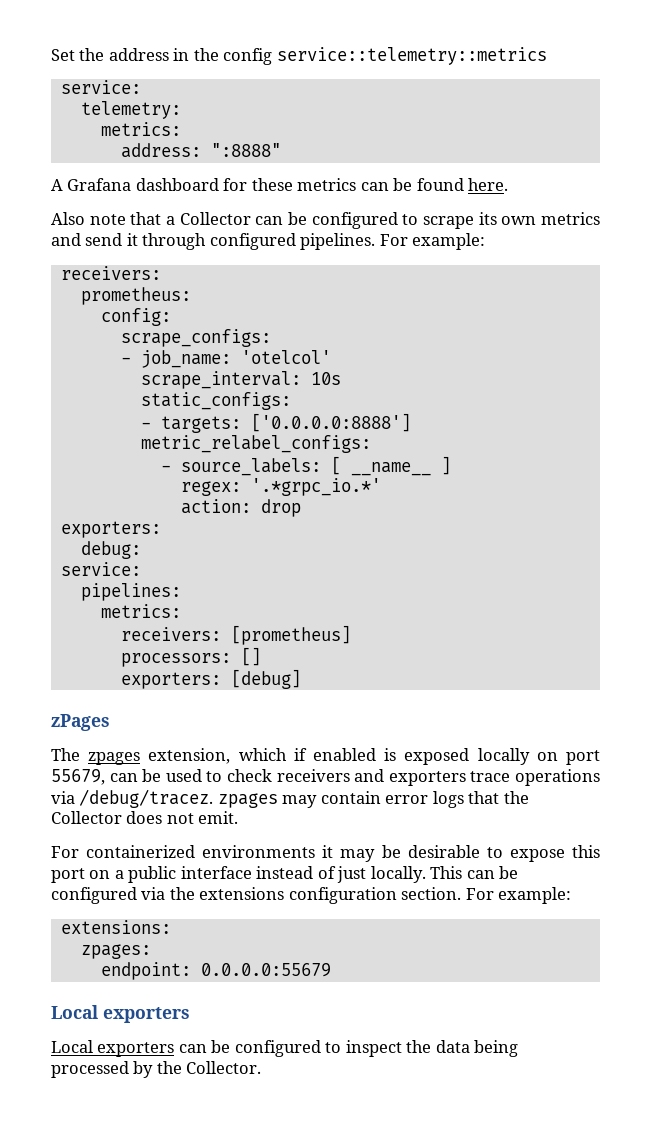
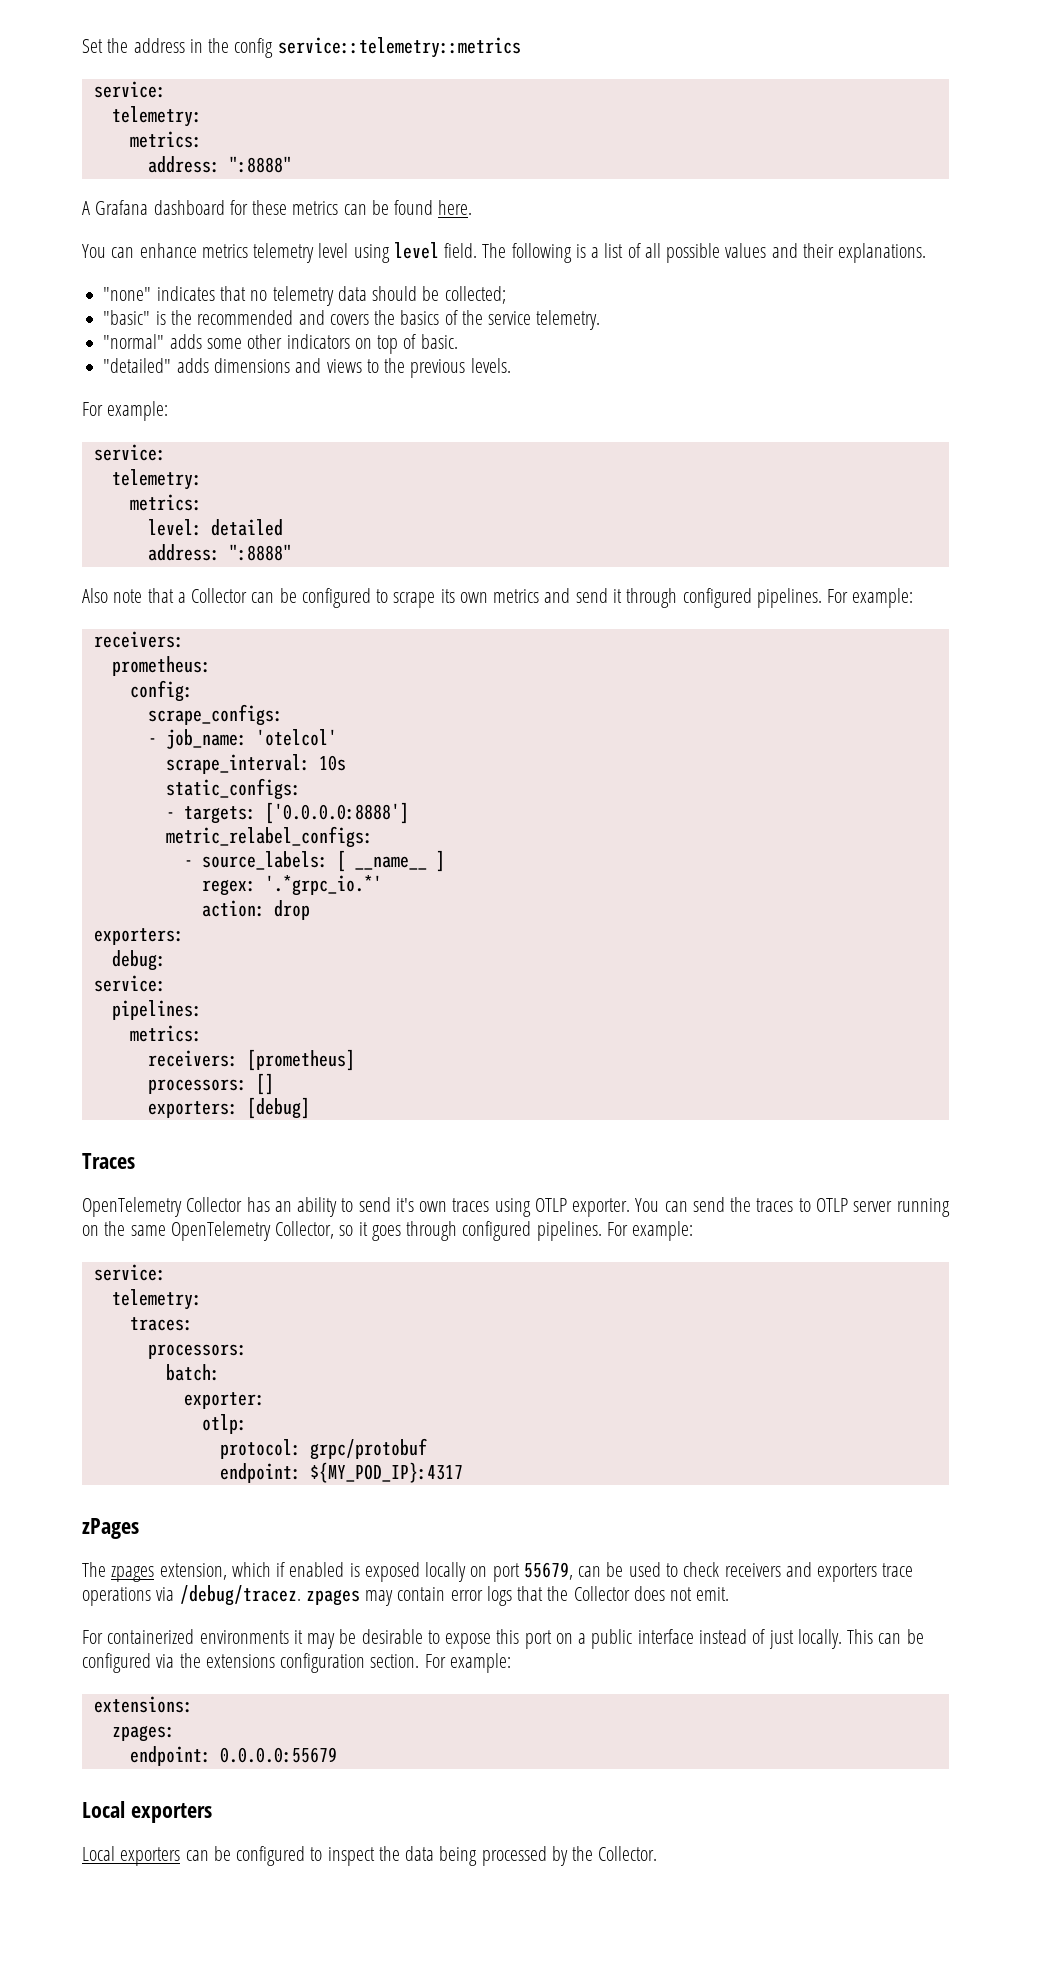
(509, 184) none -> [82,242,927,263] [103,286,506,306] [103,310,601,330] [103,334,458,354] [103,358,511,378] [82,401,169,421] [93,444,166,461] [111,469,202,490] [129,494,202,511] [147,519,283,536] [147,544,292,561] // You can enhance metrics telemetry level using level field. The following is a list of all possible values and their explanations. // "none" indicates that no telemetry data should be collected; // "basic" is the recommended and covers the basics of the service telemetry. // "normal" adds some other indicators on top of basic. // "detailed" adds dimensions and views to the previous levels. // For example: // service: // telemetry: // metrics: // level: detailed // address: ":8888"
(301, 679) none -> [82,1153,135,1169] [82,1197,950,1217] [82,1221,694,1241] [93,1264,166,1281] [111,1289,202,1310] [129,1317,193,1331] [147,1344,247,1359] [165,1364,220,1381] [183,1392,265,1409] [201,1414,247,1434] [219,1438,427,1460] [219,1462,463,1483] // Traces // OpenTelemetry Collector has an ability to send it's own traces using OTLP exporter. You can send the traces to OTLP server running on the same OpenTelemetry Collector, so it goes through configured pipelines. For example: // service: // telemetry: // traces: // processors: // batch: // exporter: // otlp: // protocol: grpc/protobuf // endpoint: ${MY_POD_IP}:4317

